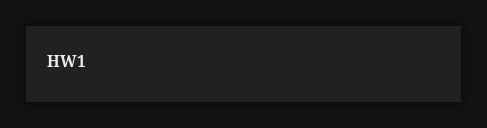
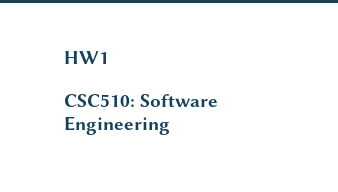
(86, 61) none -> [64,94,219,107] [64,116,170,135] // CSC510: Software Engineering

